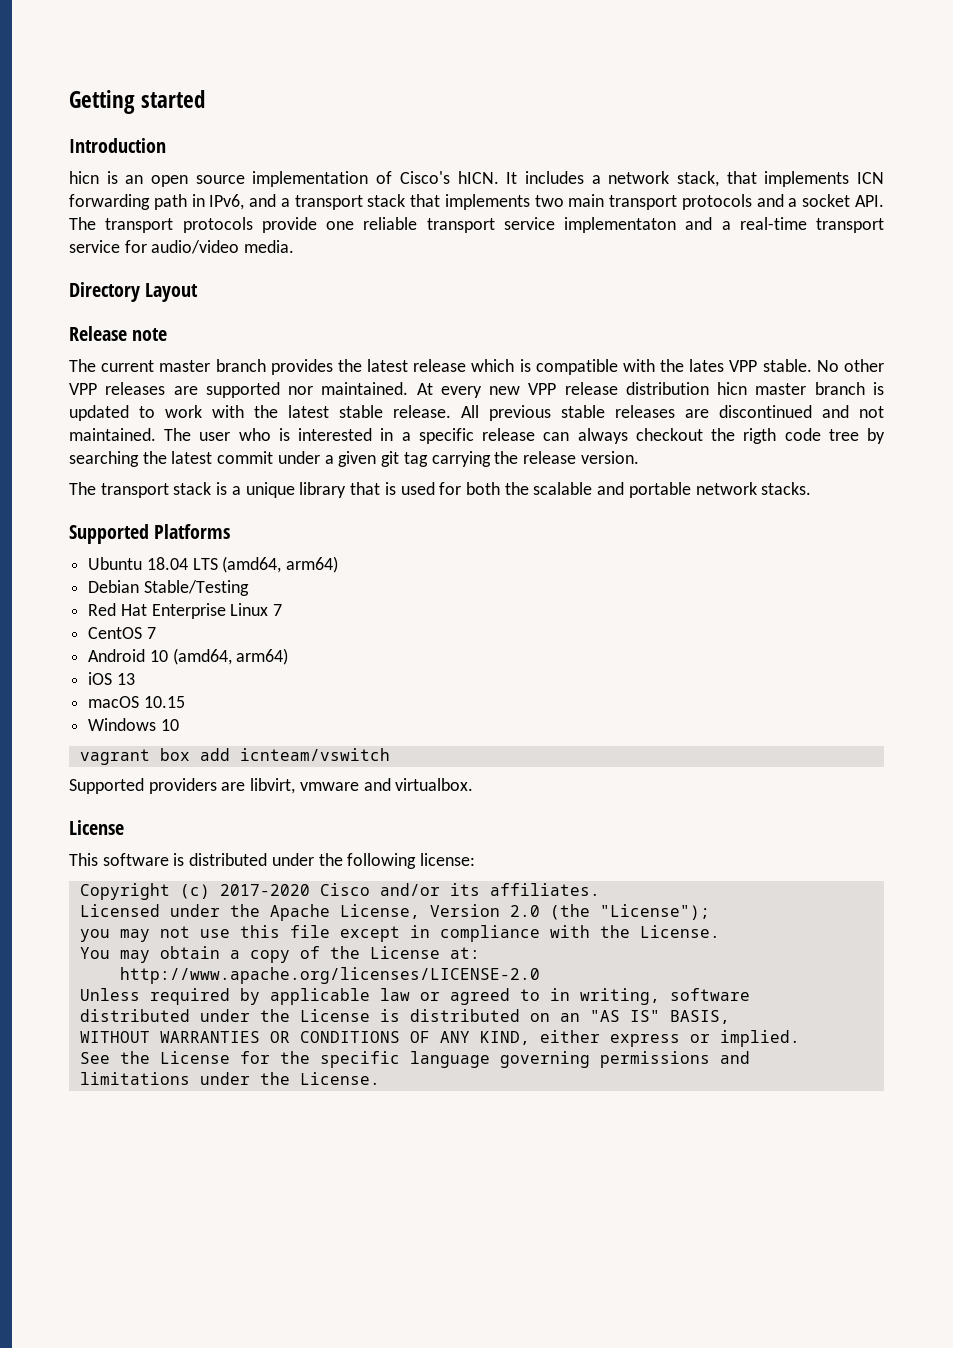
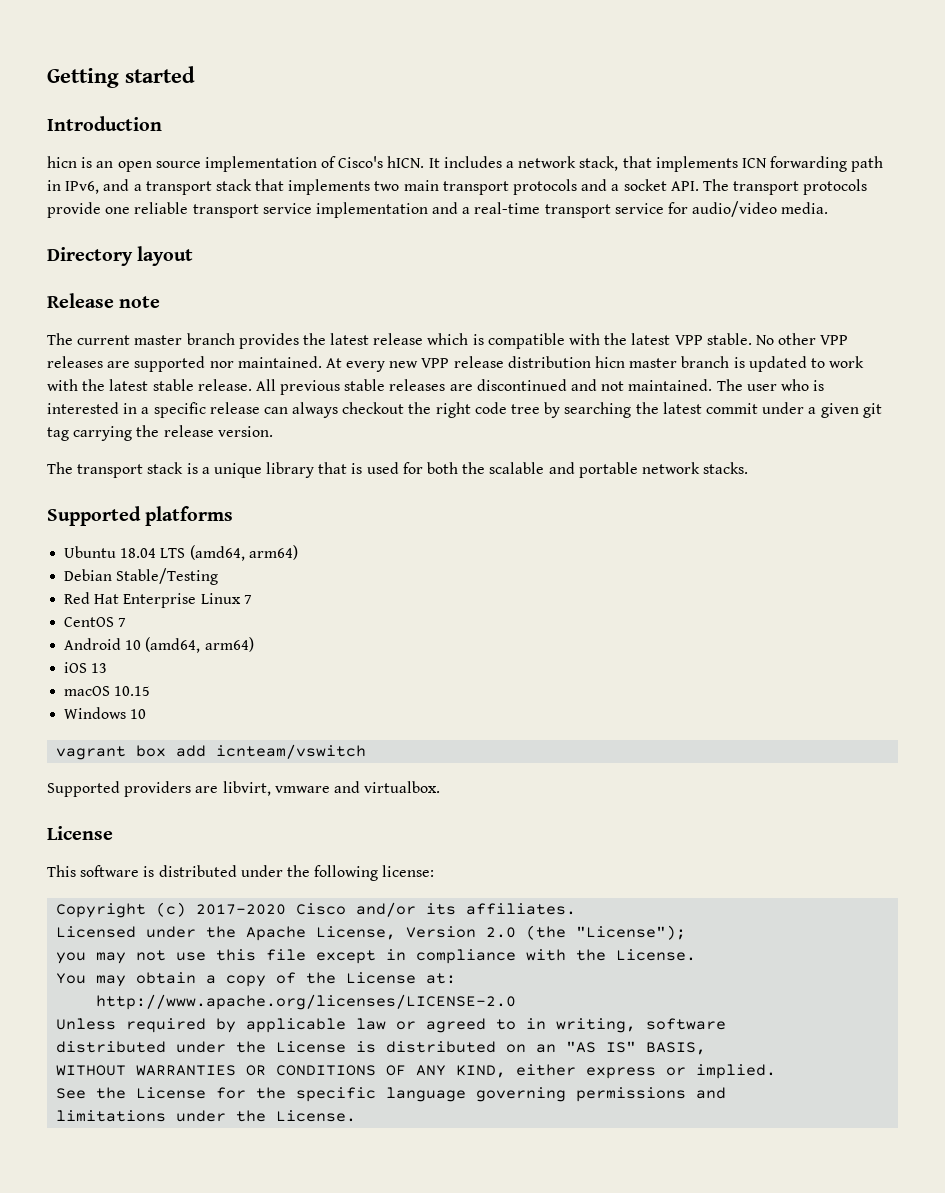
[564,217,676,233] implementaton -> [315,202,428,218] implementation
[145,283,199,302] Layout -> [137,246,194,266] layout
[689,359,725,372] lates -> [631,333,671,345] latest
[743,428,777,444] rigth -> [435,402,471,418] right
[154,524,231,539] Platforms -> [145,506,234,526] platforms

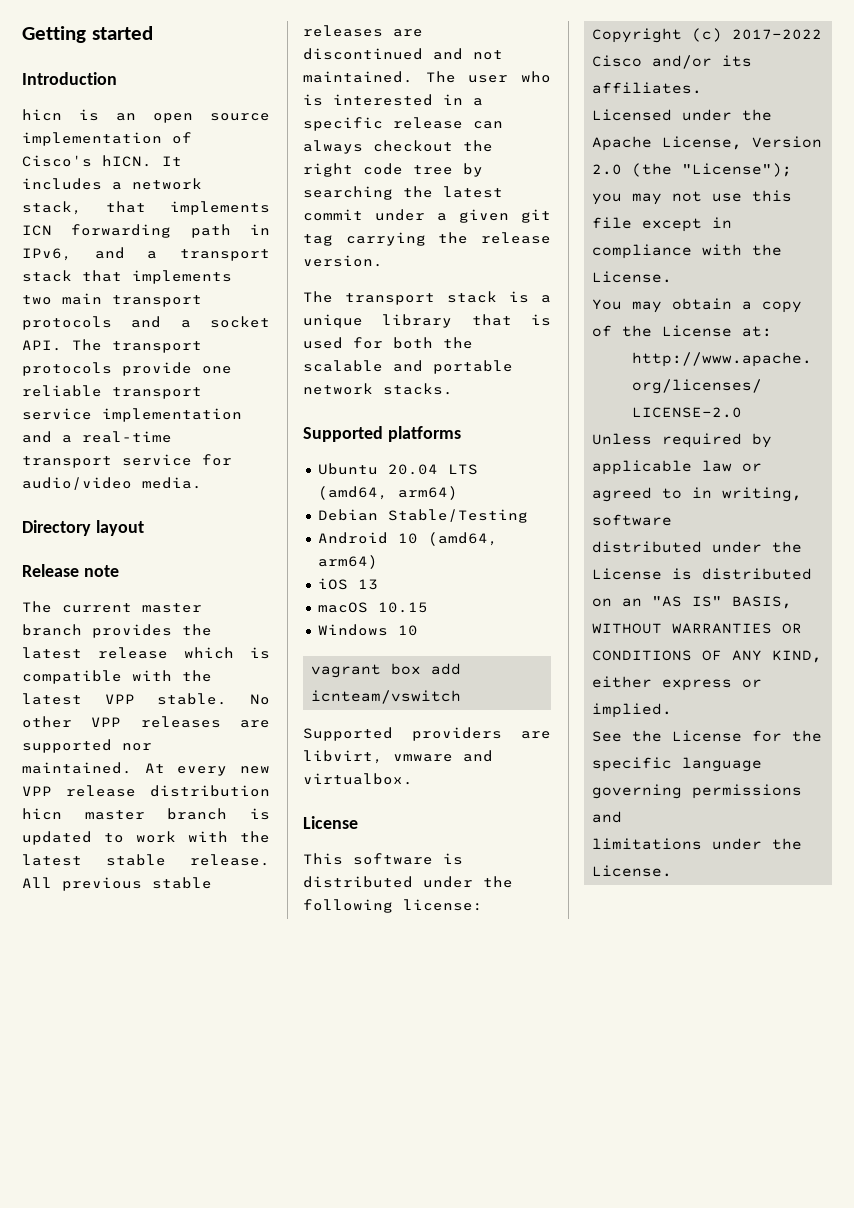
[120,548,157,558] 18.04 -> [387,464,438,475] 20.04
[64,592,252,608] [64,617,127,627] // Red Hat Enterprise Linux 7 // CentOS 7 -> (528, 516) none
[196,904,287,915] 2017-2020 -> [732,29,823,40] 2017-2022

